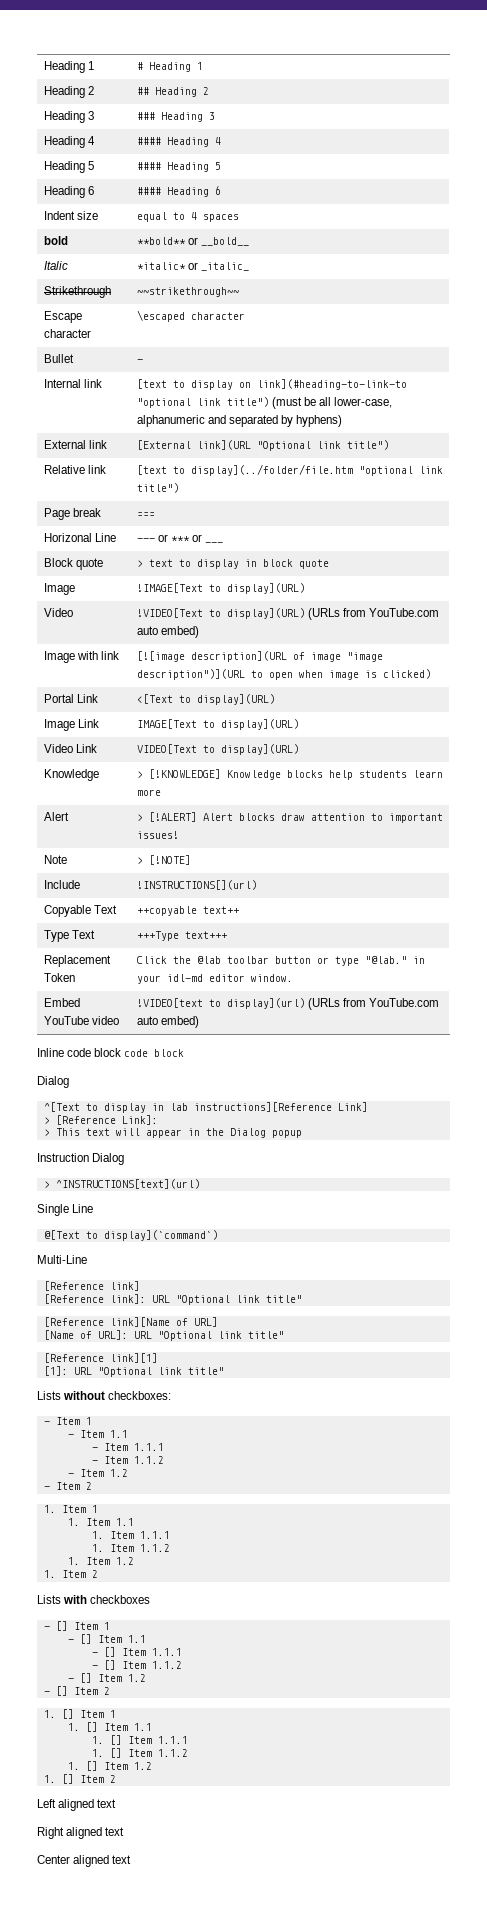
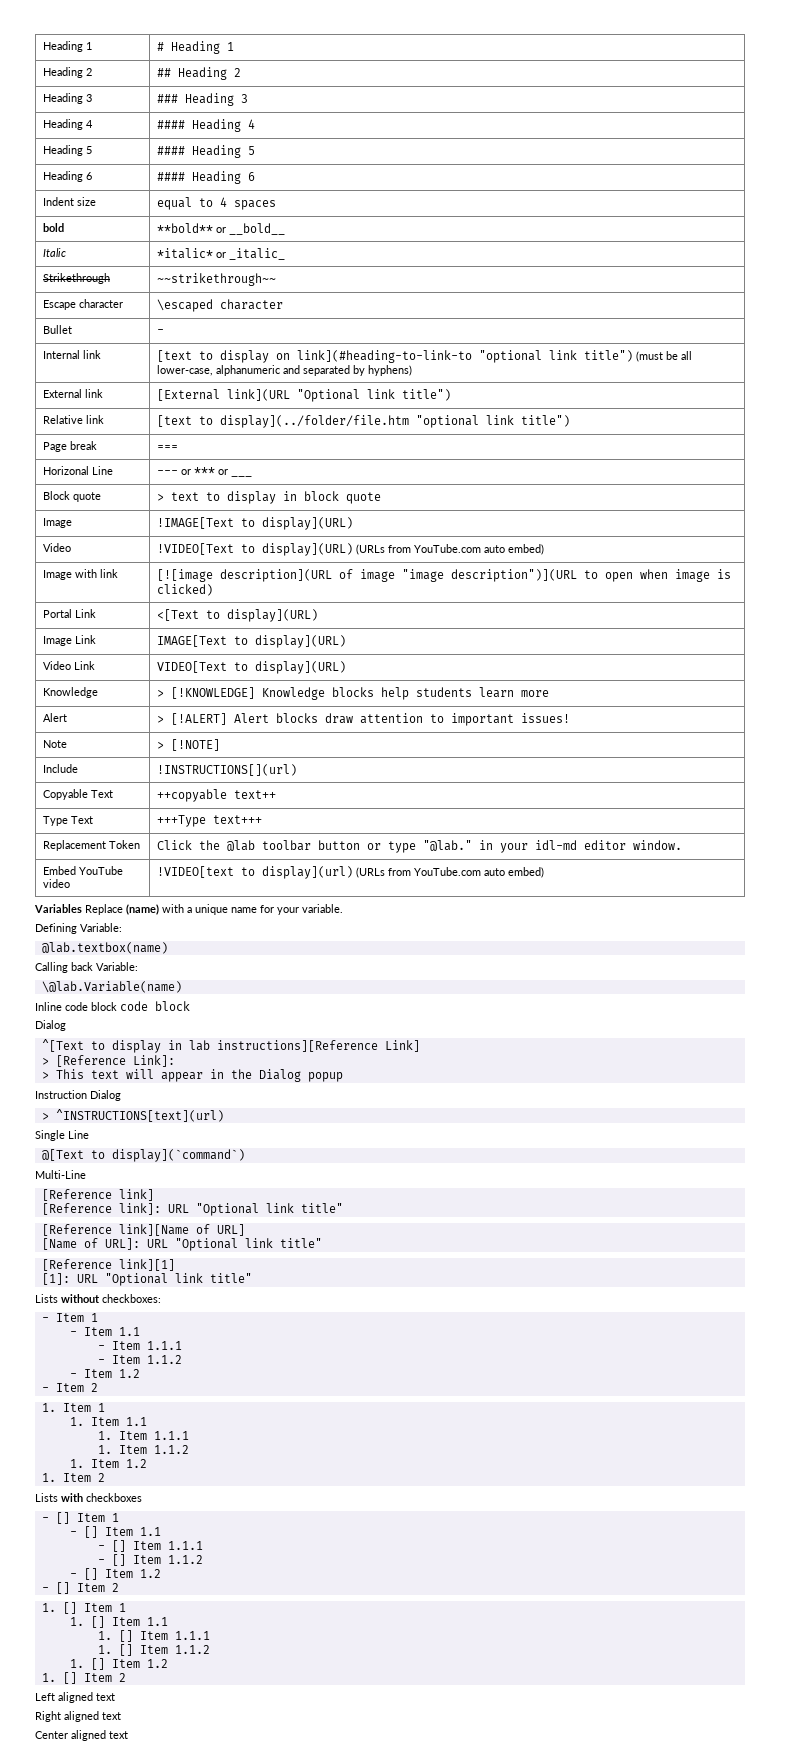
(199, 1022) none -> [34,904,343,915] [35,923,122,934] [41,942,168,954] [35,962,138,973] [41,981,182,993] // Variables Replace (name) with a unique name for your variable. // Defining Variable: // @lab.textbox(name) // Calling back Variable: // \@lab.Variable(name)

